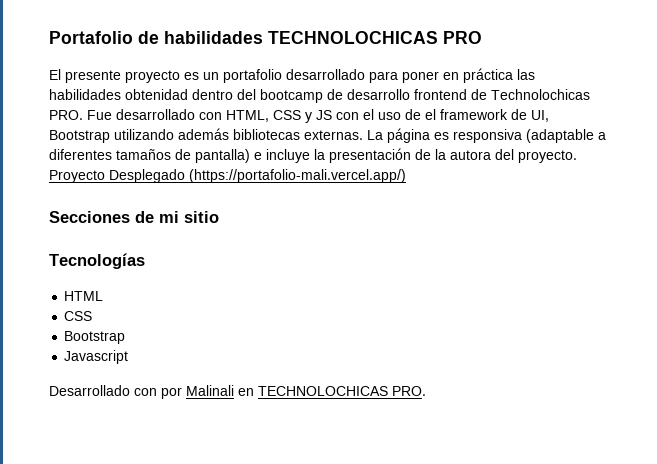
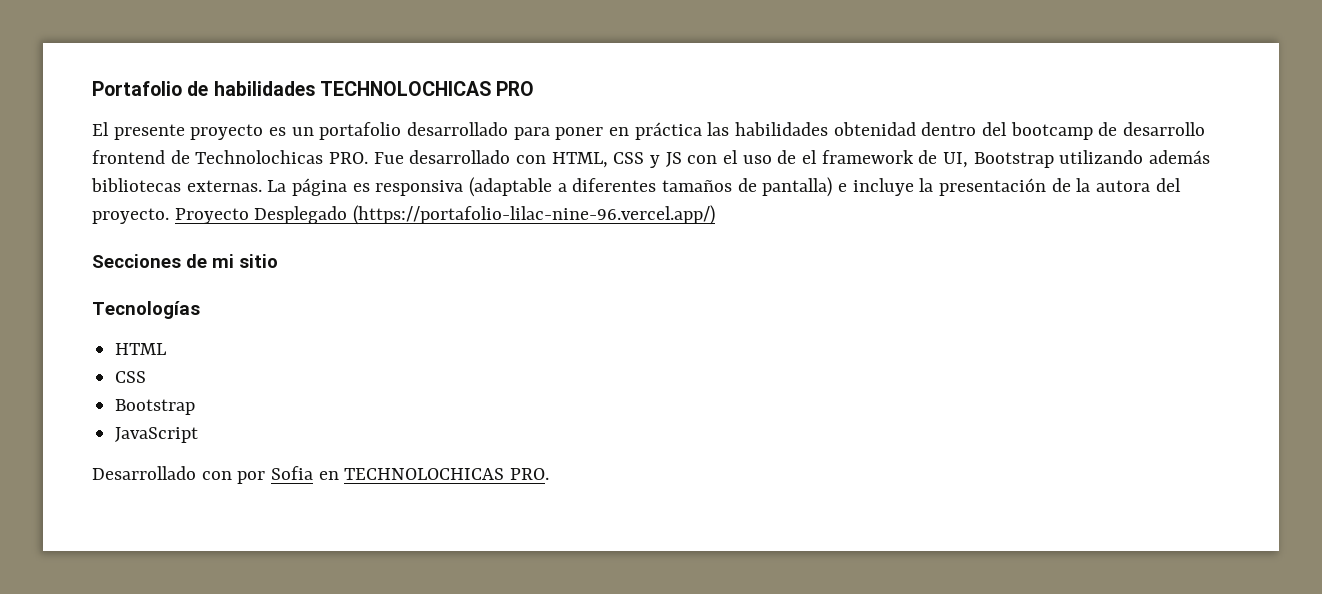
[189,169,406,183] (https://portafolio-mali.vercel.app/) -> [353,205,716,225] (https://portafolio-lilac-nine-96.vercel.app/)
[64,350,129,364] Javascript -> [115,427,199,443] JavaScript
[186,385,234,396] Malinali -> [271,466,314,480] Sofia

